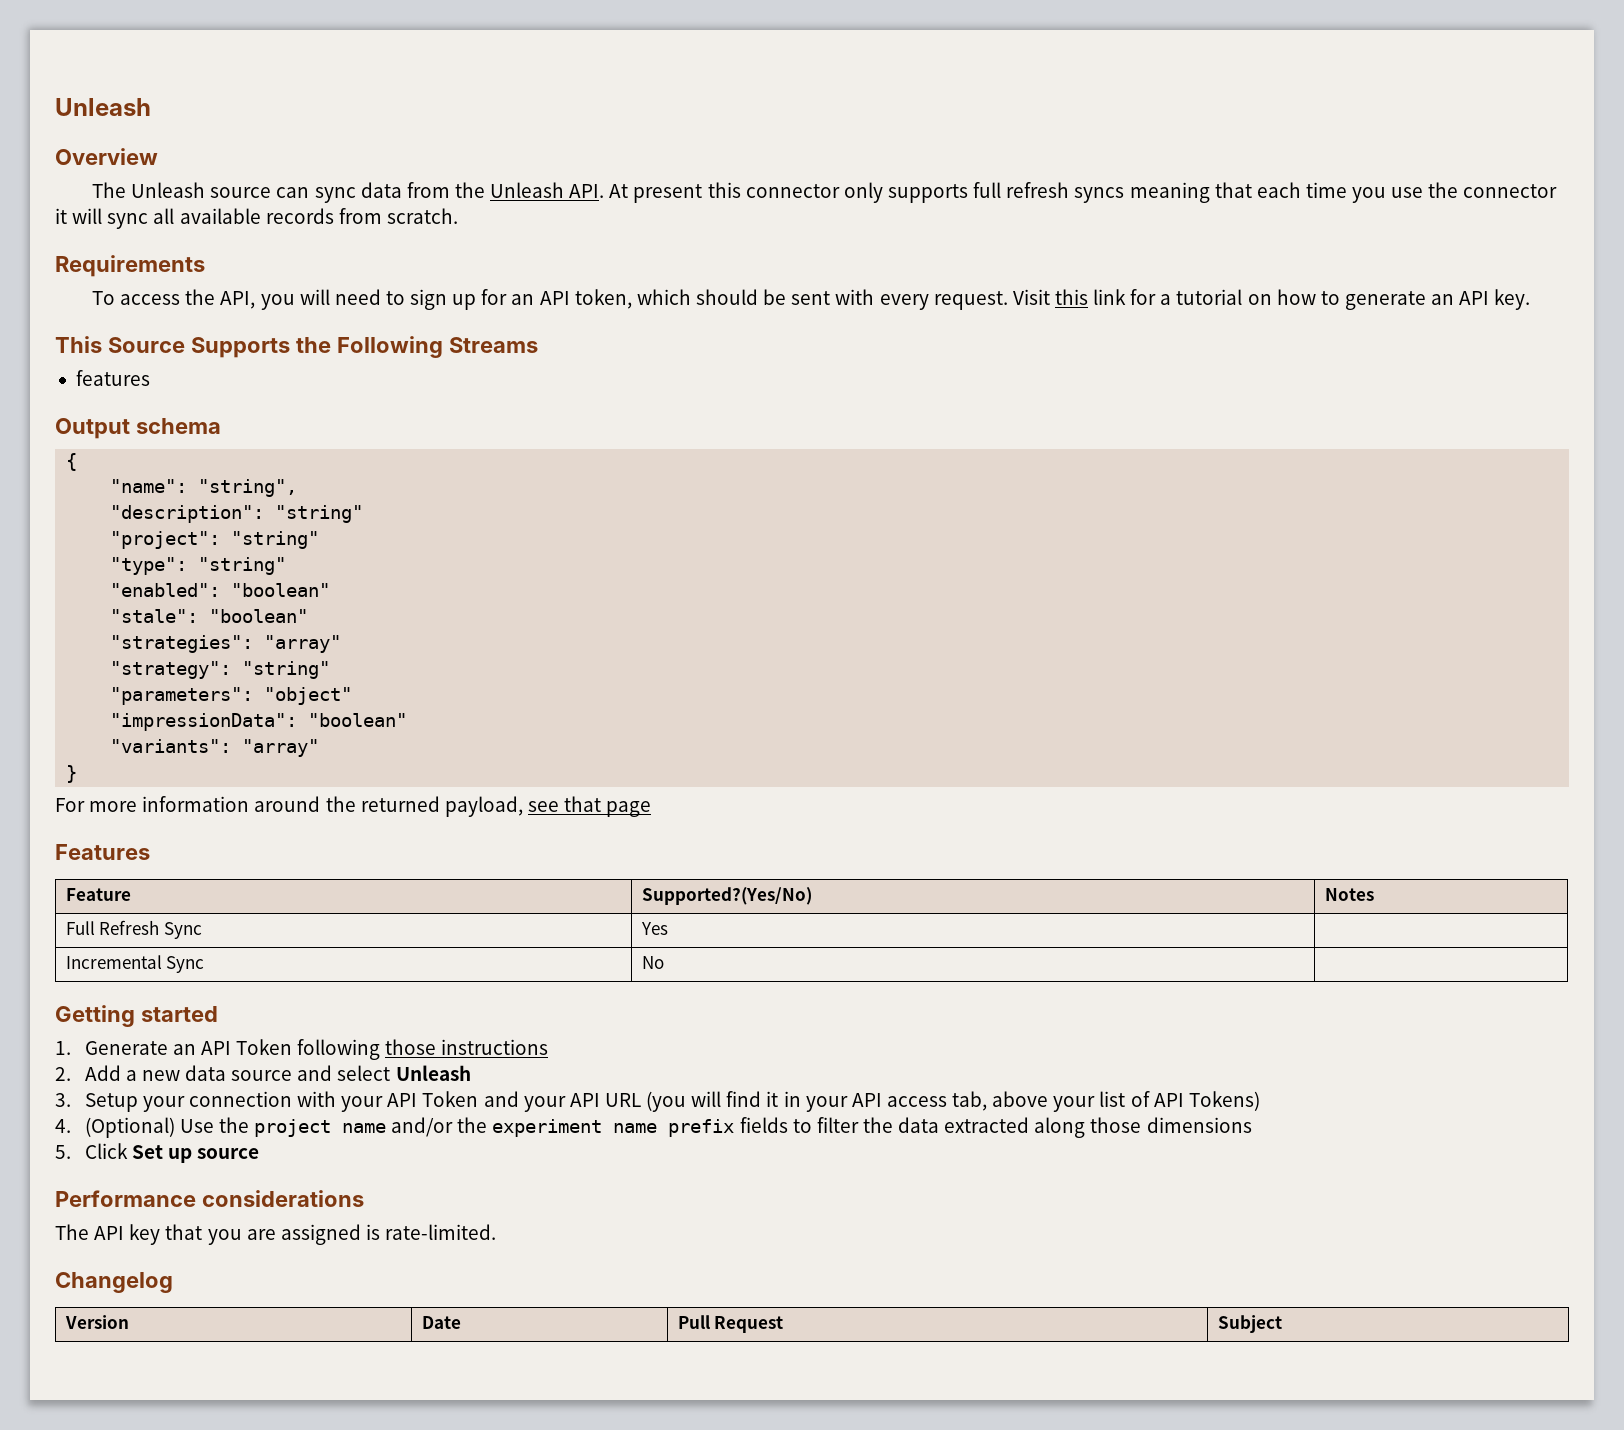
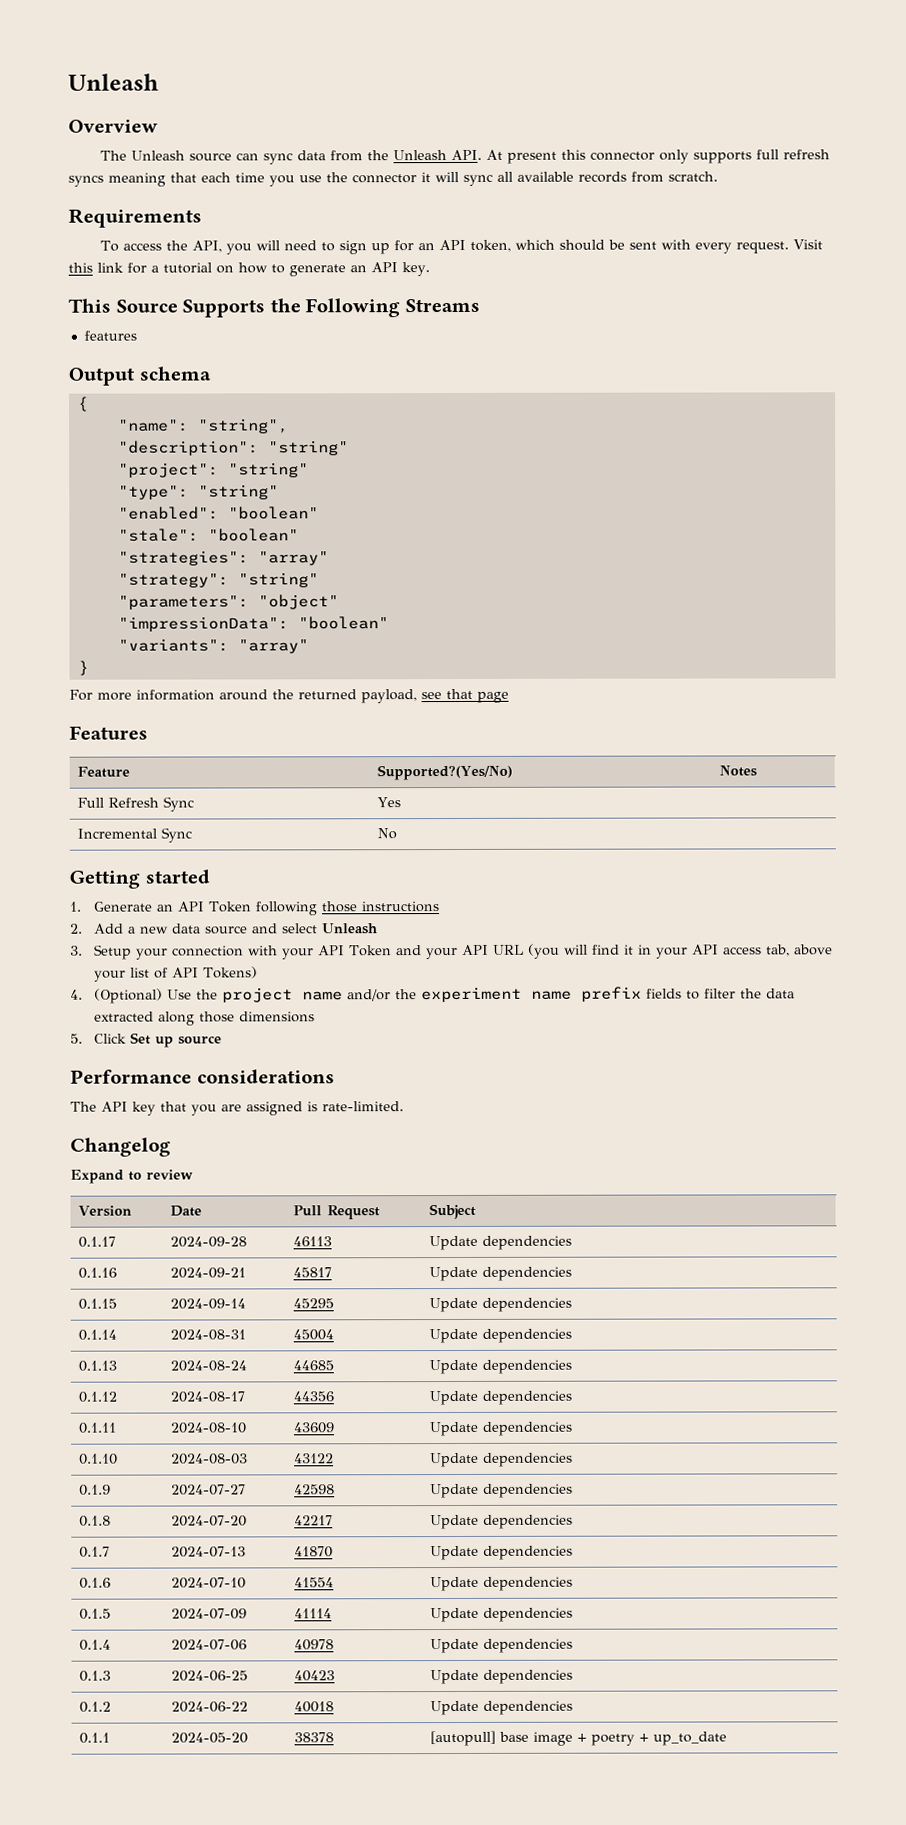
(173, 1282) none -> [70,1169,193,1184] // Expand to review
(1282, 1324) none -> [78,1236,117,1248] [170,1236,248,1248] [293,1236,333,1247] [429,1235,573,1251] [78,1267,118,1279] [170,1267,247,1279] [293,1267,333,1278] [429,1266,573,1282] [78,1298,118,1310] [170,1298,247,1310] [293,1298,335,1309] [429,1297,573,1313] [78,1329,118,1341] [170,1329,247,1341] [293,1329,335,1341] [429,1328,573,1344] [78,1360,118,1372] [170,1360,248,1372] [293,1360,335,1371] [429,1359,573,1375] [78,1391,118,1403] [170,1391,246,1403] [293,1391,335,1402] [429,1390,573,1406] [78,1422,117,1434] [170,1422,247,1434] [293,1422,335,1434] [429,1421,574,1437] [79,1453,119,1465] [171,1453,249,1465] [294,1453,335,1464] [430,1452,574,1468] [79,1484,112,1496] [171,1484,247,1496] [294,1484,336,1495] [430,1483,574,1499] [79,1515,112,1527] [171,1515,248,1527] [294,1515,334,1526] [430,1514,574,1530] [79,1546,111,1558] [171,1546,247,1558] [294,1546,334,1558] [430,1545,574,1561] [79,1577,112,1589] [171,1577,247,1589] [294,1577,335,1588] [430,1576,574,1592] [79,1608,112,1620] [171,1608,248,1620] [294,1608,333,1619] [430,1607,574,1623] [79,1639,112,1651] [171,1639,248,1651] [294,1639,335,1651] [430,1638,574,1654] [79,1670,112,1682] [171,1670,249,1682] [294,1670,336,1682] [430,1669,574,1685] [79,1701,112,1713] [171,1701,249,1713] [294,1701,335,1713] [430,1700,574,1716] [79,1732,111,1744] [171,1732,249,1744] [294,1732,335,1743] [430,1730,728,1747] // 0.1.17 | 2024-09-28 | 46113 | Update dependencies // 0.1.16 | 2024-09-21 | 45817 | Update dependencies // 0.1.15 | 2024-09-14 | 45295 | Update dependencies // 0.1.14 | 2024-08-31 | 45004 | Update dependencies // 0.1.13 | 2024-08-24 | 44685 | Update dependencies // 0.1.12 | 2024-08-17 | 44356 | Update dependencies // 0.1.11 | 2024-08-10 | 43609 | Update dependencies // 0.1.10 | 2024-08-03 | 43122 | Update dependencies // 0.1.9 | 2024-07-27 | 42598 | Update dependencies // 0.1.8 | 2024-07-20 | 42217 | Update dependencies // 0.1.7 | 2024-07-13 | 41870 | Update dependencies // 0.1.6 | 2024-07-10 | 41554 | Update dependencies // 0.1.5 | 2024-07-09 | 41114 | Update dependencies // 0.1.4 | 2024-07-06 | 40978 | Update dependencies // 0.1.3 | 2024-06-25 | 40423 | Update dependencies // 0.1.2 | 2024-06-22 | 40018 | Update dependencies // 0.1.1 | 2024-05-20 | 38378 | [autopull] base image + poetry + up_to_date

